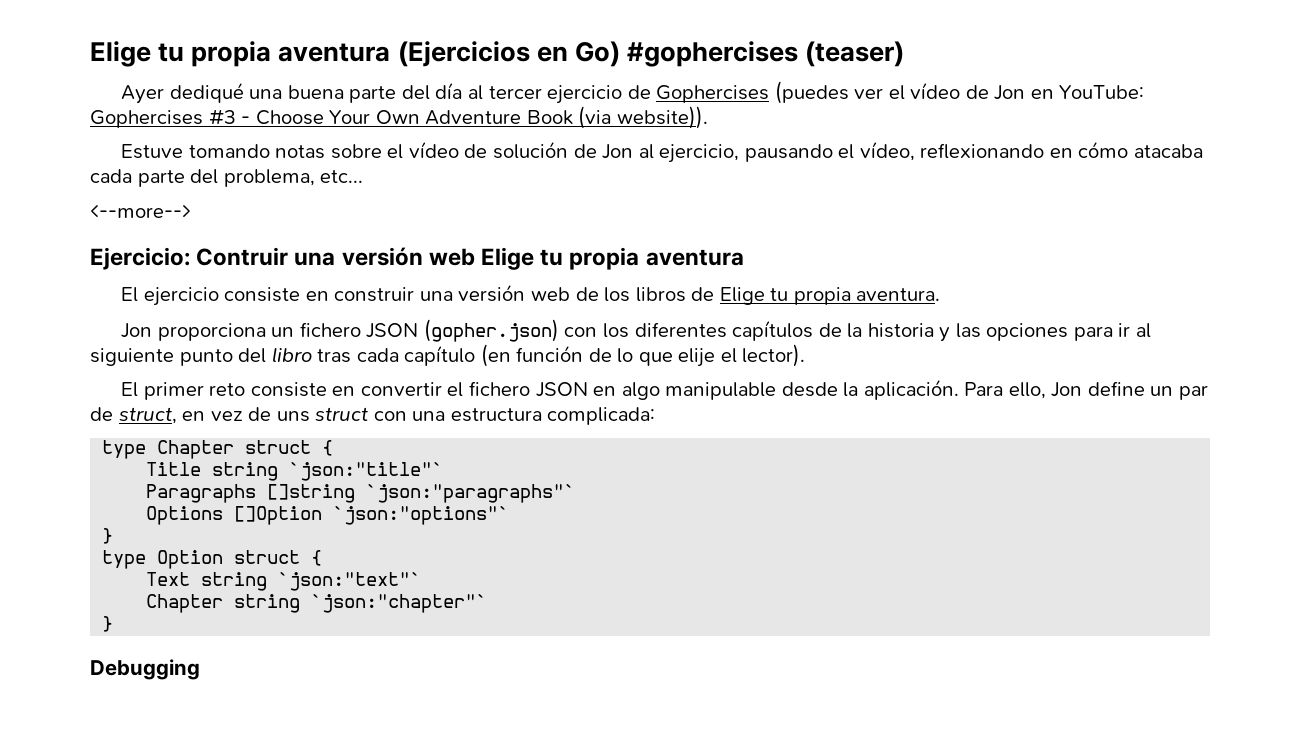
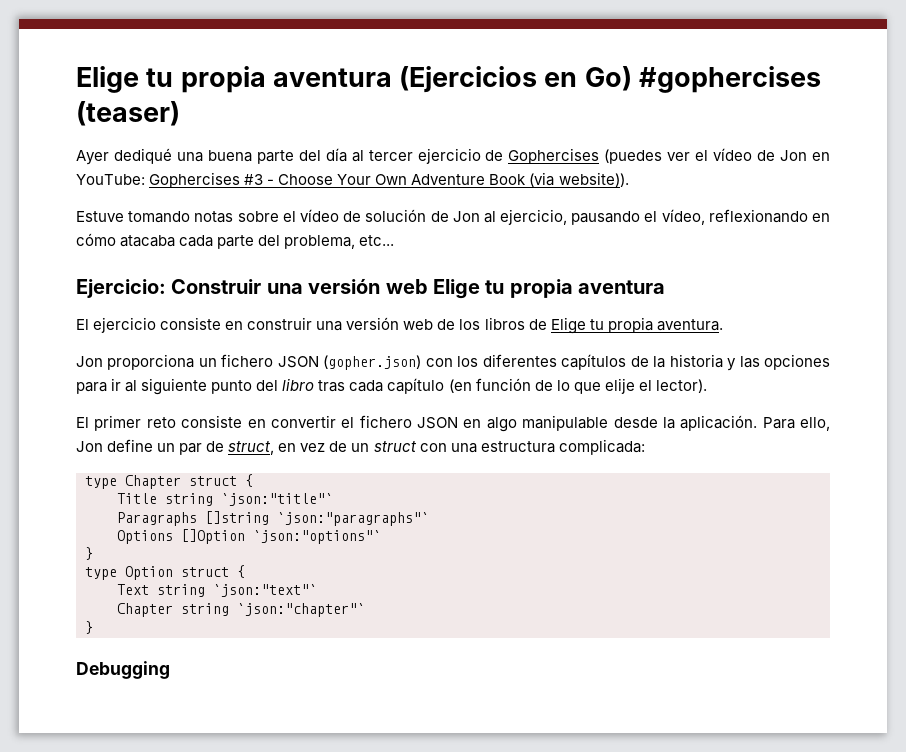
[90,205,191,218] // <--more--> -> (395, 240) none
[196,247,289,266] Contruir -> [171,279,262,294] Construir
[276,411,310,422] uns -> [351,443,370,452] un

